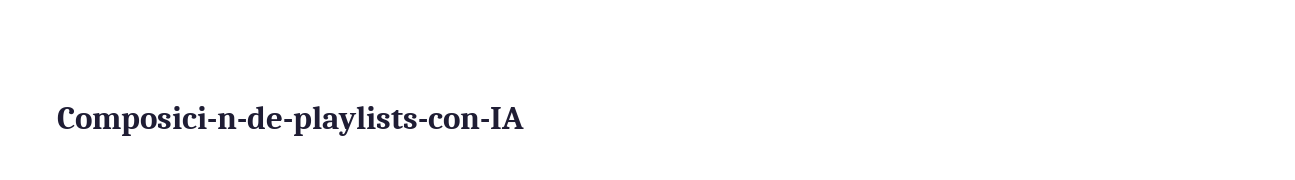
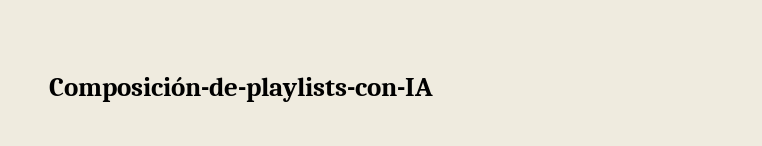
[57,106,524,136] Composici-n-de-playlists-con-IA -> [49,77,433,102] Composición-de-playlists-con-IA

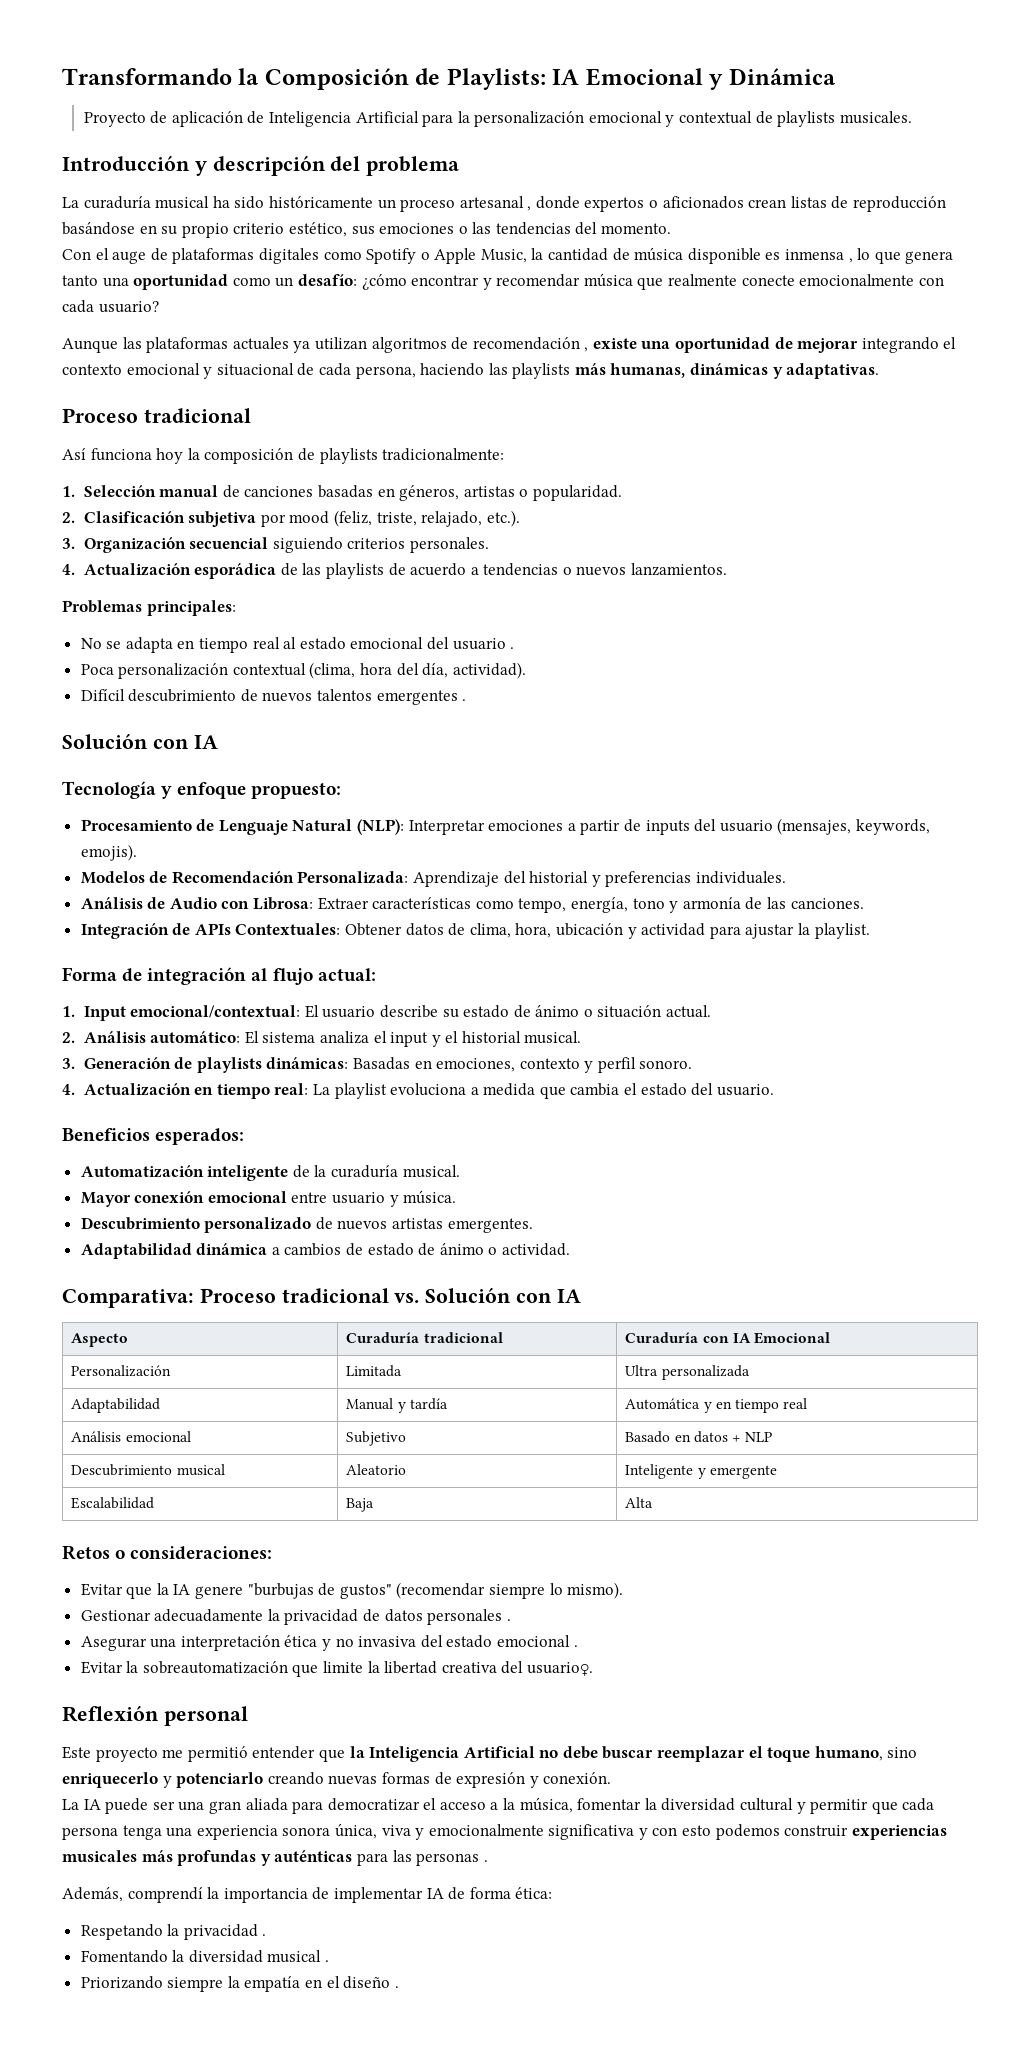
[49,77,433,102] Composición-de-playlists-con-IA -> [62,68,836,90] [83,111,912,127] [62,156,460,176] [62,196,947,212] [62,222,672,238] [62,247,954,264] [62,273,944,290] [62,300,159,313] [62,337,957,353] [62,363,880,379] [62,408,251,423] [62,448,505,464] [62,485,622,501] [62,510,520,527] [62,537,489,553] [62,563,728,579] [62,600,236,616] [80,637,515,653] [80,662,526,679] [80,689,467,705] [62,734,218,749] [62,781,342,799] [80,818,930,835] [80,844,137,861] [80,871,787,887] [80,897,864,913] [80,923,870,939] [62,967,376,985] [62,1005,712,1021] [62,1031,582,1047] [62,1057,693,1073] [62,1083,774,1099] [62,1128,245,1145] [80,1165,460,1181] [80,1190,457,1207] [80,1217,533,1233] [80,1243,571,1259] [62,1288,581,1308] [71,1333,129,1347] [346,1332,503,1343] [625,1332,831,1344] [71,1365,172,1377] [346,1365,403,1377] [625,1365,750,1380] [71,1398,161,1413] [346,1398,448,1413] [625,1398,808,1413] [71,1431,191,1442] [346,1431,407,1446] [625,1431,773,1443] [71,1464,225,1476] [346,1464,407,1475] [625,1464,777,1479] [71,1497,155,1509] [346,1498,375,1512] [625,1497,654,1508] [62,1545,273,1560] [80,1582,624,1599] [80,1609,511,1625] [80,1635,578,1651] [80,1661,594,1677] [62,1706,248,1726] [62,1746,918,1762] [62,1772,612,1788] [62,1797,935,1814] [62,1823,947,1840] [62,1850,488,1866] [62,1887,553,1903] [80,1924,267,1940] [80,1950,330,1963] [80,1976,399,1992] Transformando la Composición de Playlists: IA Emocional y Dinámica // Proyecto de aplicación de Inteligencia Artificial para la personalización emocional y contextual de playlists musicales. // Introducción y descripción del problema // La curaduría musical ha sido históricamente un proceso artesanal , donde expertos o aficionados crean listas de reproducción basándose en su propio criterio estético, sus emociones o las tendencias del momento. // Con el auge de plataformas digitales como Spotify o Apple Music, la cantidad de música disponible es inmensa , lo que genera tanto una oportunidad como un desafío: ¿cómo encontrar y recomendar música que realmente conecte emocionalmente con cada usuario? // Aunque las plataformas actuales ya utilizan algoritmos de recomendación , existe una oportunidad de mejorar integrando el contexto emocional y situacional de cada persona, haciendo las playlists más humanas, dinámicas y adaptativas. // Proceso tradicional // Así funciona hoy la composición de playlists tradicionalmente: // 1. Selección manual de canciones basadas en géneros, artistas o popularidad. // 2. Clasificación subjetiva por mood (feliz, triste, relajado, etc.). // 3. Organización secuencial siguiendo criterios personales. // 4. Actualización esporádica de las playlists de acuerdo a tendencias o nuevos lanzamientos. // Problemas principales: // No se adapta en tiempo real al estado emocional del usuario . // Poca personalización contextual (clima, hora del día, actividad). // Difícil descubrimiento de nuevos talentos emergentes . // Solución con IA // Tecnología y enfoque propuesto: // Procesamiento de Lenguaje Natural (NLP): Interpretar emociones a partir de inputs del usuario (mensajes, keywords, emojis). // Modelos de Recomendación Personalizada: Aprendizaje del historial y preferencias individuales. // Análisis de Audio con Librosa: Extraer características como tempo, energía, tono y armonía de las canciones. // Integración de APIs Contextuales: Obtener datos de clima, hora, ubicación y actividad para ajustar la playlist. // Forma de integración al flujo actual: // 1. Input emocional/contextual: El usuario describe su estado de ánimo o situación actual. // 2. Análisis automático: El sistema analiza el input y el historial musical. // 3. Generación de playlists dinámicas: Basadas en emociones, contexto y perfil sonoro. // 4. Actualización en tiempo real: La playlist evoluciona a medida que cambia el estado del usuario. // Beneficios esperados: // Automatización inteligente de la curaduría musical. // Mayor conexión emocional entre usuario y música. // Descubrimiento personalizado de nuevos artistas emergentes. // Adaptabilidad dinámica a cambios de estado de ánimo o actividad. // Comparativa: Proceso tradicional vs. Solución con IA // Aspecto | Curaduría tradicional | Curaduría con IA Emocional // Personalización | Limitada | Ultra personalizada // Adaptabilidad | Manual y tardía | Automática y en tiempo real // Análisis emocional | Subjetivo | Basado en datos + NLP // Descubrimiento musical | Aleatorio | Inteligente y emergente // Escalabilidad | Baja | Alta // Retos o consideraciones: // Evitar que la IA genere "burbujas de gustos" (recomendar siempre lo mismo). // Gestionar adecuadamente la privacidad de datos personales . // Asegurar una interpretación ética y no invasiva del estado emocional . // Evitar la sobreautomatización que limite la libertad creativa del usuario♀. // Reflexión personal // Este proyecto me permitió entender que la Inteligencia Artificial no debe buscar reemplazar el toque humano, sino enriquecerlo y potenciarlo creando nuevas formas de expresión y conexión. // La IA puede ser una gran aliada para democratizar el acceso a la música, fomentar la diversidad cultural y permitir que cada persona tenga una experiencia sonora única, viva y emocionalmente significativa y con esto podemos construir experiencias musicales más profundas y auténticas para las personas . // Además, comprendí la importancia de implementar IA de forma ética: // Respetando la privacidad . // Fomentando la diversidad musical . // Priorizando siempre la empatía en el diseño .

